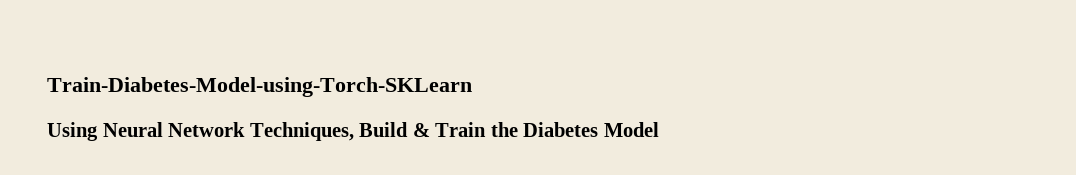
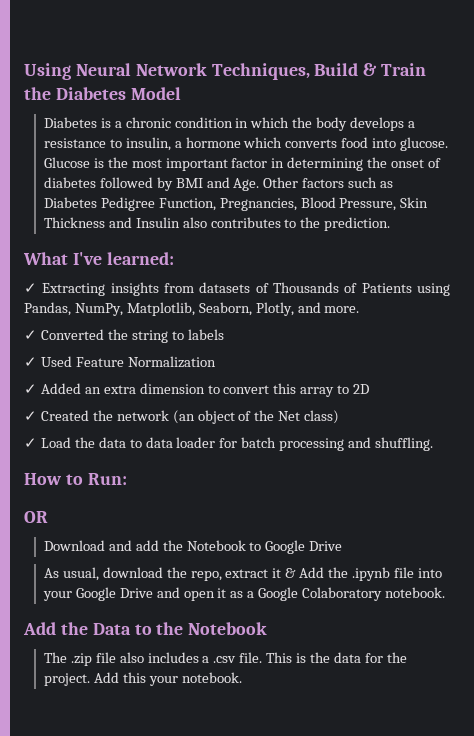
[47,77,472,97] Train-Diabetes-Model-using-Torch-SKLearn // -> (24, 71) none
(659, 129) none -> [43,117,416,131] [43,137,449,151] [43,157,442,171] [43,177,394,191] [43,197,429,211] [43,217,391,231] [23,252,174,265] [24,282,450,296] [24,302,360,316] [24,329,224,343] [24,356,216,368] [24,383,370,397] [24,410,340,424] [24,437,434,451] [24,473,127,485] [24,511,48,523] [43,540,343,554] [43,567,442,581] [42,587,446,601] [23,622,268,635] [43,652,407,666] [43,672,242,686] // Diabetes is a chronic condition in which the body develops a resistance to insulin, a hormone which converts food into glucose. Glucose is the most important factor in determining the onset of diabetes followed by BMI and Age. Other factors such as Diabetes Pedigree Function, Pregnancies, Blood Pressure, Skin Thickness and Insulin also contributes to the prediction. // What I've learned: // ✓ Extracting insights from datasets of Thousands of Patients using Pandas, NumPy, Matplotlib, Seaborn, Plotly, and more. // ✓ Converted the string to labels // ✓ Used Feature Normalization // ✓ Added an extra dimension to convert this array to 2D // ✓ Created the network (an object of the Net class) // ✓ Load the data to data loader for batch processing and shuffling. // How to Run: // OR // Download and add the Notebook to Google Drive // As usual, download the repo, extract it & Add the .ipynb file into your Google Drive and open it as a Google Colaboratory notebook. // Add the Data to the Notebook // The .zip file also includes a .csv file. This is the data for the project. Add this your notebook.

